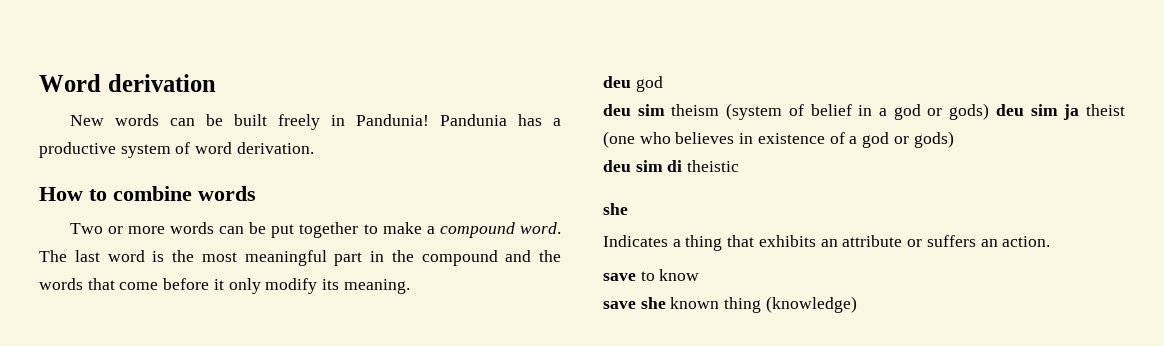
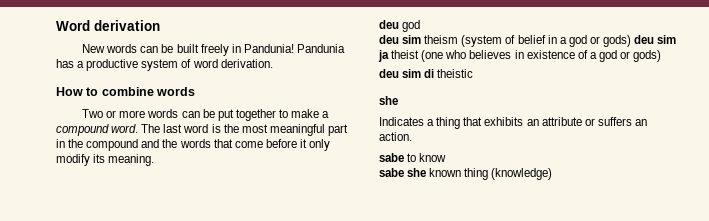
[603,273,636,281] save -> [379,153,404,162] sabe
[603,301,636,309] save -> [379,168,404,177] sabe

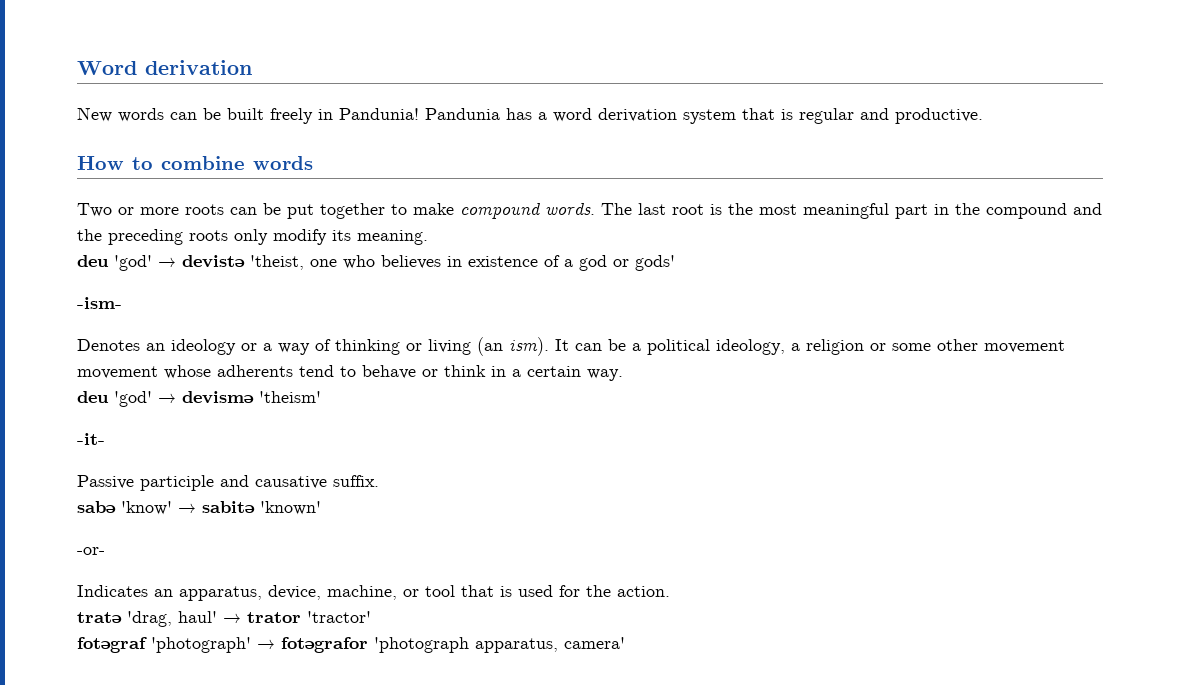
[86,59,273,71] productive system of word derivation. -> [553,108,983,124] word derivation system that is regular and productive.
[147,109,179,118] words -> [185,204,224,215] roots
[322,111,330,118] [56,124,139,136] a compound word. -> [460,202,595,219] compound words.
[183,124,209,133] word -> [672,204,704,215] root
[179,139,307,148] words that come before it -> [108,229,228,245] preceding roots
[402,20,421,32] [379,35,677,47] [378,50,444,62] god // deu sim theism (system of belief in a god or gods) deu sim ja theist (one -> [114,255,337,271] 'god' → devistə 'theist, one
[633,50,662,62] [379,69,474,78] [379,96,398,105] [379,117,647,129] [379,132,412,141] [379,153,447,162] [379,168,553,180] gods) // deu sim di theistic // she // Indicates a thing that exhibits an attribute or suffers an action. // sabe to know // sabe she known thing (knowledge) -> [635,255,675,271] [77,297,122,309] [77,337,1065,356] [77,365,623,381] [77,391,321,407] [77,433,105,445] [77,475,379,491] [77,501,321,515] [77,547,105,555] [77,585,670,601] [77,611,371,627] [77,637,625,653] gods' // -ism- // Denotes an ideology or a way of thinking or living (an ism). It can be a political ideology, a religion or some other movement movement whose adherents tend to behave or think in a certain way. // deu 'god' → devismə 'theism' // -it- // Passive participle and causative suffix. // sabə 'know' → sabitə 'known' // -or- // Indicates an apparatus, device, machine, or tool that is used for the action. // tratə 'drag, haul' → trator 'tractor' // fotəgraf 'photograph' → fotəgrafor 'photograph apparatus, camera'

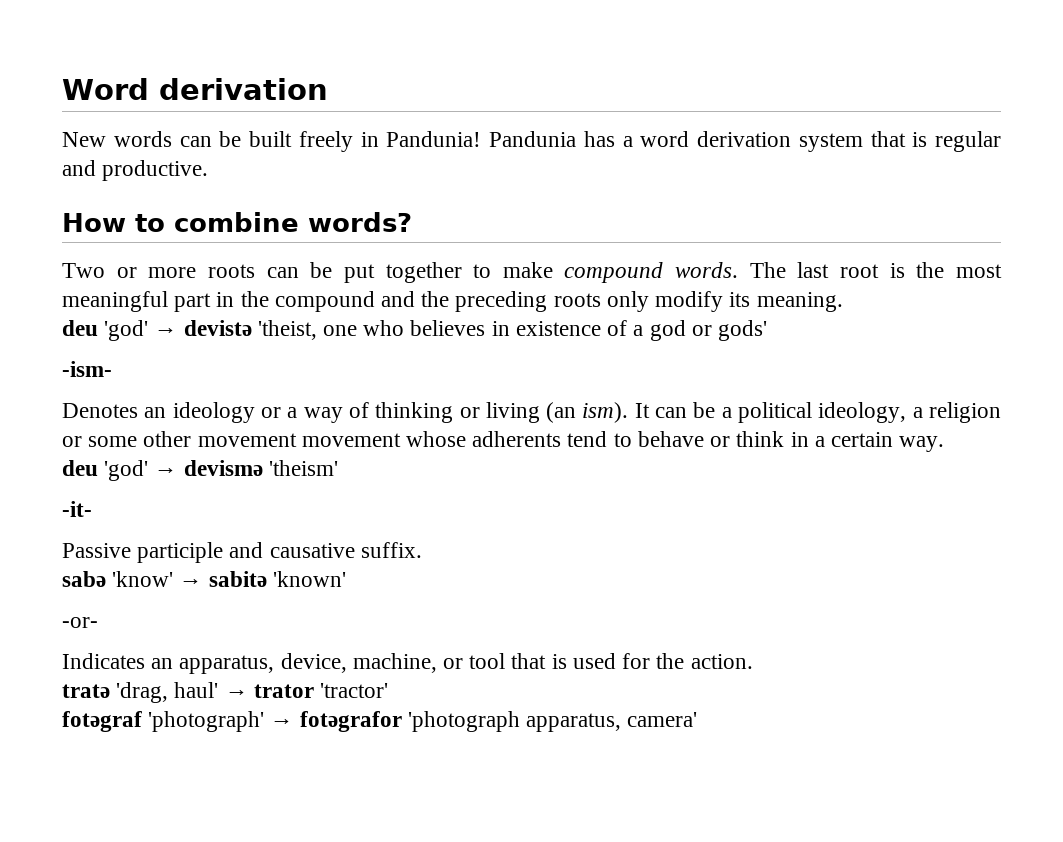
[253,156,313,170] words -> [308,212,412,232] words?

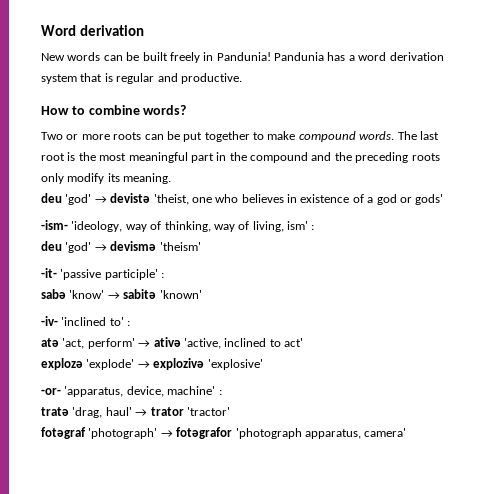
[62,402,1001,423] [62,431,945,452] // Denotes an ideology or a way of thinking or living (an ism). It can be a political ideology, a religion or some other movement movement whose adherents tend to behave or think in a certain way. -> [71,221,315,232] 'ideology, way of thinking, way of living, ism' :
[62,542,422,563] // Passive participle and causative suffix. -> [60,269,165,280] 'passive participle' :
[62,617,98,628] [62,653,753,674] -or- // Indicates an apparatus, device, machine, or tool that is used for the action. -> [41,316,131,326] [41,337,303,349] [41,358,263,370] [41,386,222,397] -iv- 'inclined to' : // atə 'act, perform' → ativə 'active, inclined to act' // explozə 'explode' → explozivə 'explosive' // -or- 'apparatus, device, machine' :

